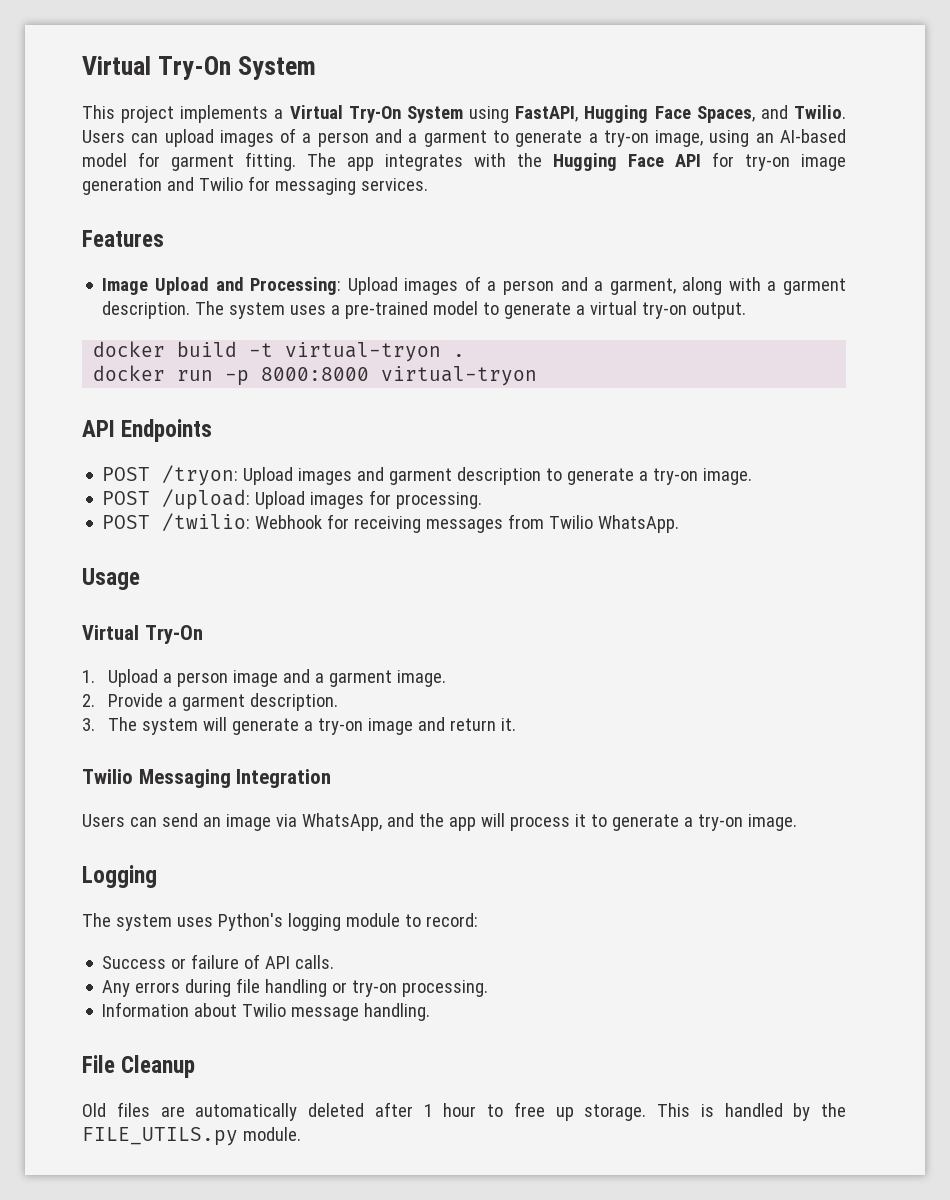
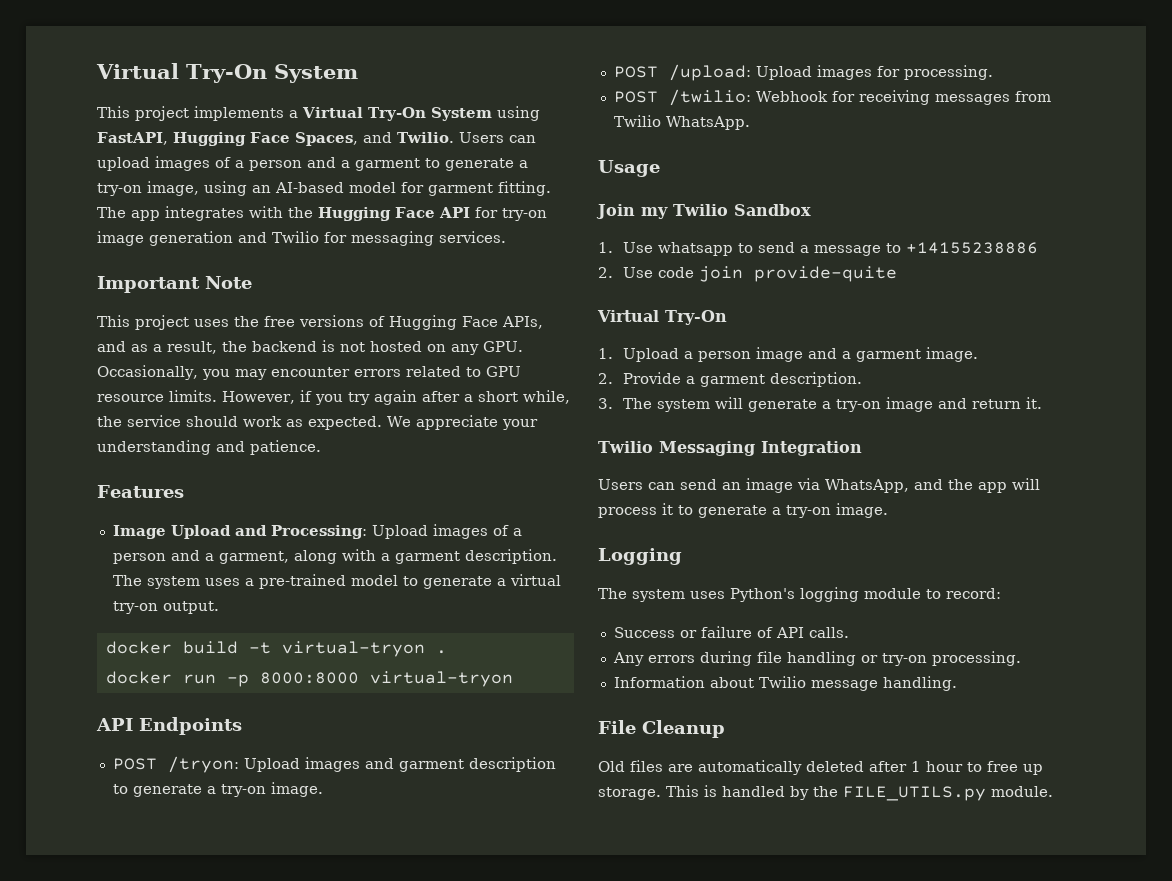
(428, 184) none -> [97,276,252,293] [97,315,543,330] [97,340,523,355] [97,365,521,380] [97,390,570,405] [97,415,538,430] [97,440,321,455] // Important Note // This project uses the free versions of Hugging Face APIs, and as a result, the backend is not hosted on any GPU. Occasionally, you may encounter errors related to GPU resource limits. However, if you try again after a short while, the service should work as expected. We appreciate your understanding and patience.
(140, 579) none -> [596,204,811,219] [598,242,1039,256] [598,266,898,282] // Join my Twilio Sandbox // 1. Use whatsapp to send a message to +14155238886 // 2. Use code join provide-quite

